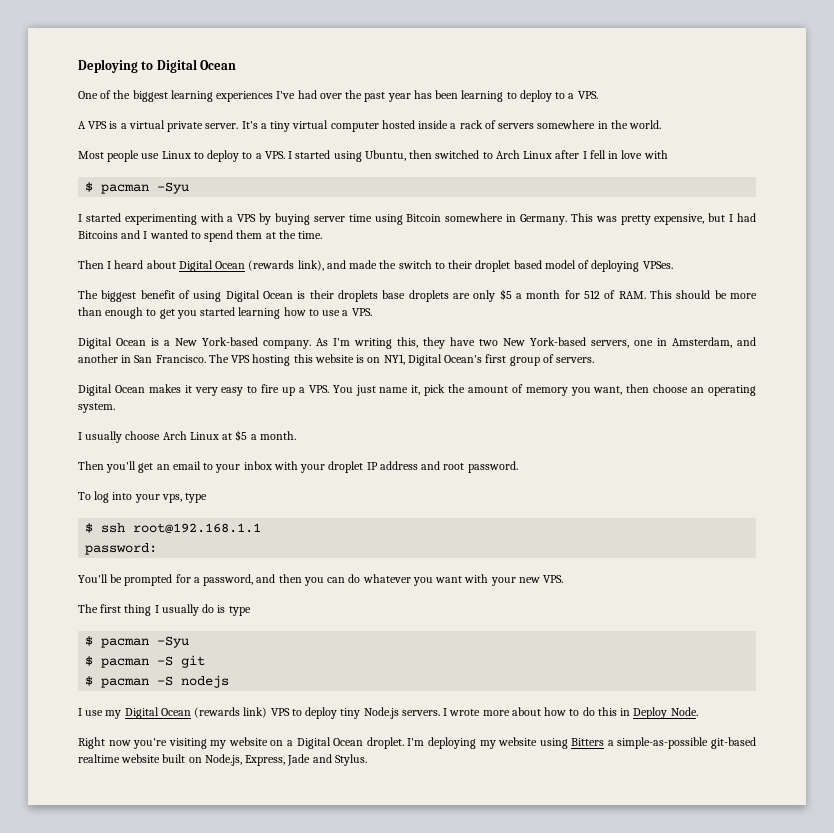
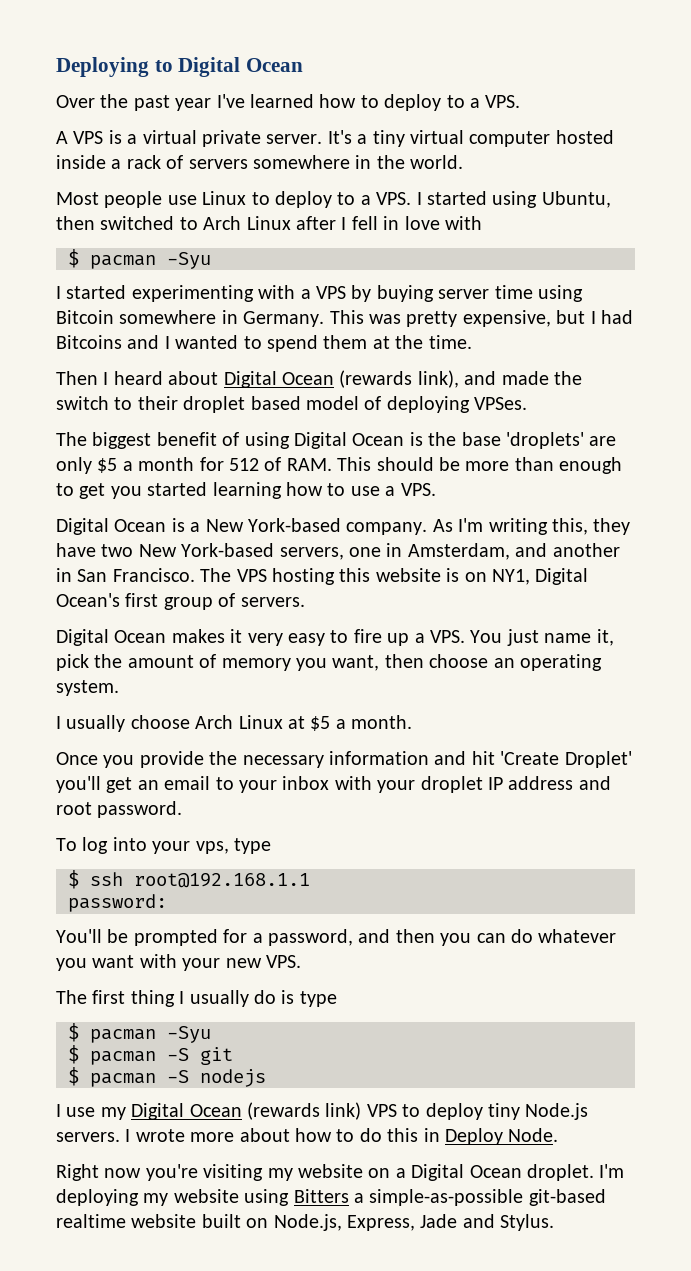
[78,90,504,102] One of the biggest learning experiences I've had over the past year has been learning -> [56,94,357,111] Over the past year I've learned how
[309,290,449,302] their droplets base droplets -> [428,432,584,449] the base 'droplets'
[78,461,104,470] Then -> [56,751,632,768] Once you provide the necessary information and hit 'Create Droplet'

